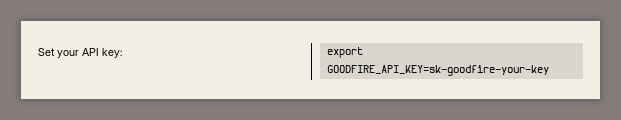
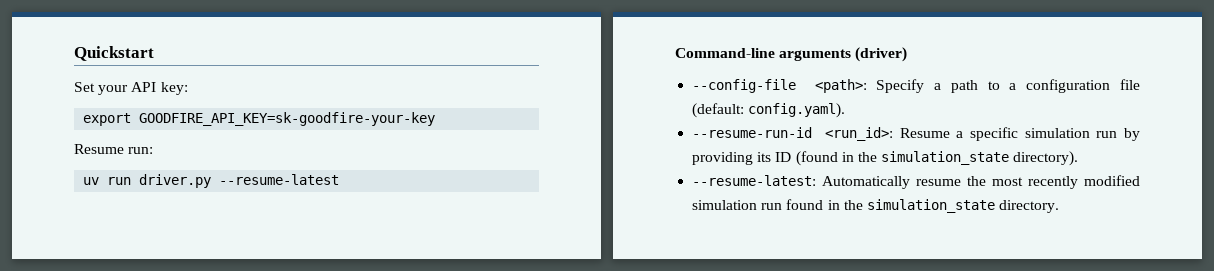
(38, 52) none -> [74,46,154,61] Quickstart //
(549, 70) none -> [74,144,154,154] [83,174,340,188] [675,47,908,62] [692,79,1140,93] [692,103,846,118] [692,127,1140,141] [692,151,1079,166] [692,175,1140,189] [692,199,1060,213] // Resume run: // uv run driver.py --resume-latest // Command-line arguments (driver) // --config-file <path>: Specify a path to a configuration file (default: config.yaml). // --resume-run-id <run_id>: Resume a specific simulation run by providing its ID (found in the simulation_state directory). // --resume-latest: Automatically resume the most recently modified simulation run found in the simulation_state directory.

